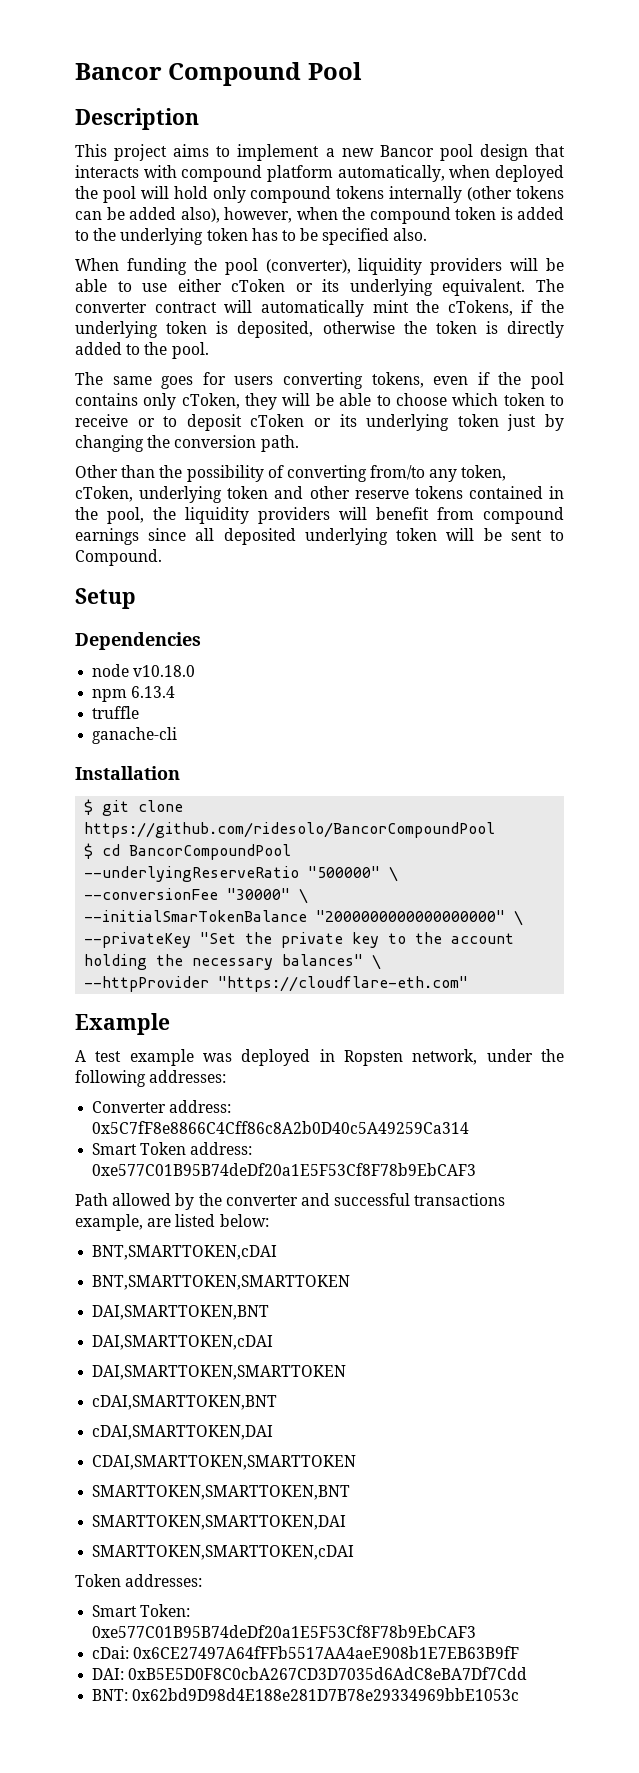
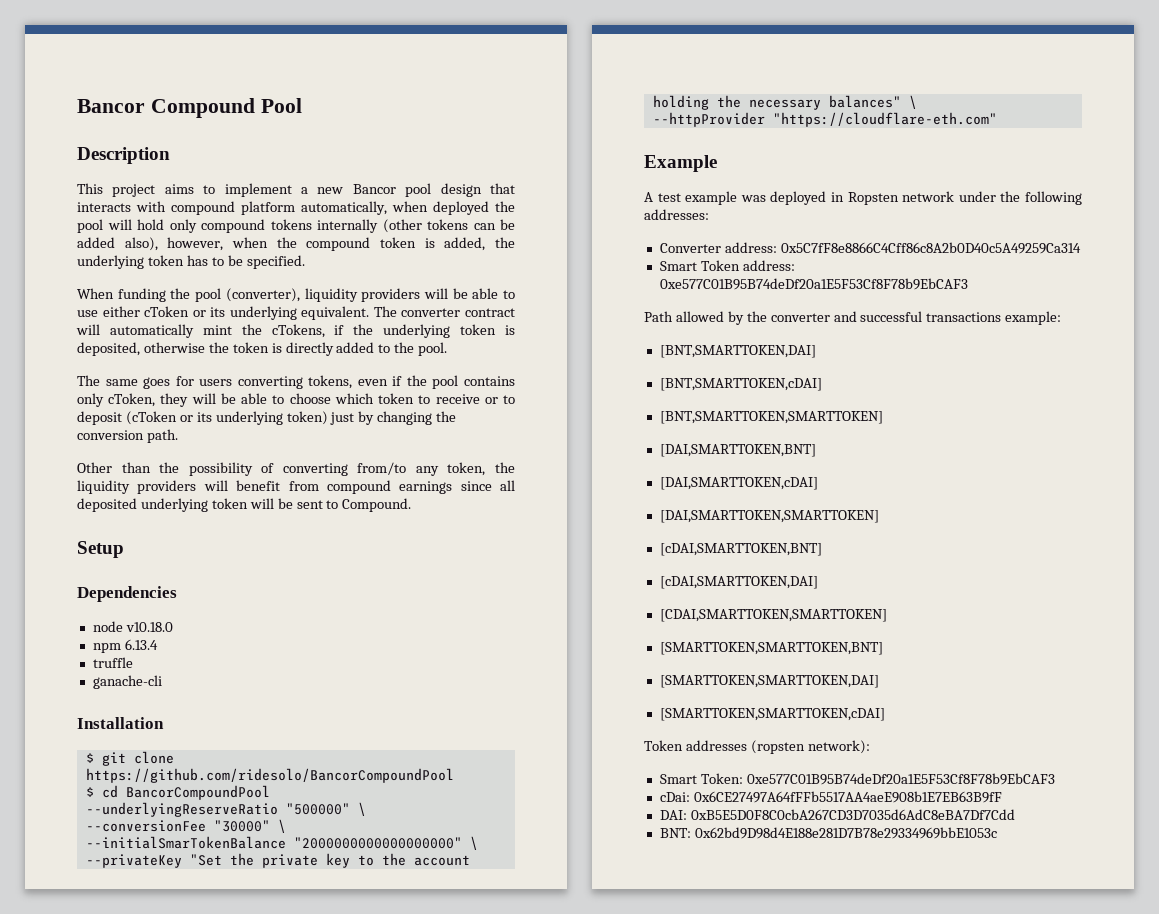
[517,207,564,220] [75,230,89,241] added to -> [444,237,486,251] added,
[322,228,428,245] specified also. -> [246,255,305,269] specified.
[250,414,499,431] cToken or its underlying token -> [125,411,328,425] (cToken or its underlying token)
[75,486,564,503] [75,507,144,524] cToken, underlying token and other reserve tokens contained in the pool, -> (486, 469) none
[412,1049,478,1065] network, -> [902,191,955,202] network
[75,1214,269,1231] [92,1245,278,1260] [92,1275,351,1290] [92,1305,270,1320] [92,1335,274,1350] [92,1365,347,1380] [92,1395,278,1410] [92,1425,274,1440] [92,1455,357,1470] [92,1485,351,1500] [92,1515,347,1530] [92,1545,355,1560] [75,1574,203,1587] example, are listed below: // BNT,SMARTTOKEN,cDAI // BNT,SMARTTOKEN,SMARTTOKEN // DAI,SMARTTOKEN,BNT // DAI,SMARTTOKEN,cDAI // DAI,SMARTTOKEN,SMARTTOKEN // cDAI,SMARTTOKEN,BNT // cDAI,SMARTTOKEN,DAI // CDAI,SMARTTOKEN,SMARTTOKEN // SMARTTOKEN,SMARTTOKEN,BNT // SMARTTOKEN,SMARTTOKEN,DAI // SMARTTOKEN,SMARTTOKEN,cDAI // Token addresses: -> [1005,311,1062,325] [659,345,816,358] [659,378,822,391] [659,411,883,424] [659,444,816,457] [659,477,818,490] [659,510,879,523] [659,543,822,556] [659,576,818,589] [659,609,887,622] [659,642,883,655] [659,675,879,688] [659,708,885,721] [644,740,870,754] example: // [BNT,SMARTTOKEN,DAI] // [BNT,SMARTTOKEN,cDAI] // [BNT,SMARTTOKEN,SMARTTOKEN] // [DAI,SMARTTOKEN,BNT] // [DAI,SMARTTOKEN,cDAI] // [DAI,SMARTTOKEN,SMARTTOKEN] // [cDAI,SMARTTOKEN,BNT] // [cDAI,SMARTTOKEN,DAI] // [CDAI,SMARTTOKEN,SMARTTOKEN] // [SMARTTOKEN,SMARTTOKEN,BNT] // [SMARTTOKEN,SMARTTOKEN,DAI] // [SMARTTOKEN,SMARTTOKEN,cDAI] // Token addresses (ropsten network):

